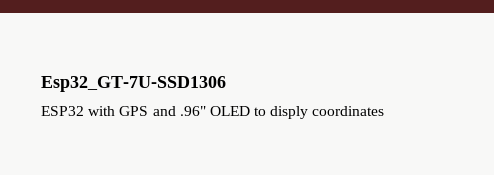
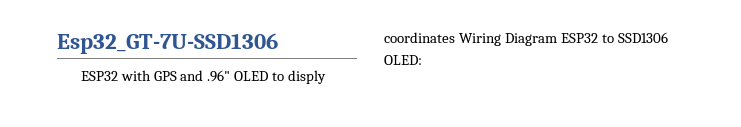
(385, 111) none -> [458,32,668,46] [384,55,422,65] Wiring Diagram ESP32 to SSD1306 OLED:

